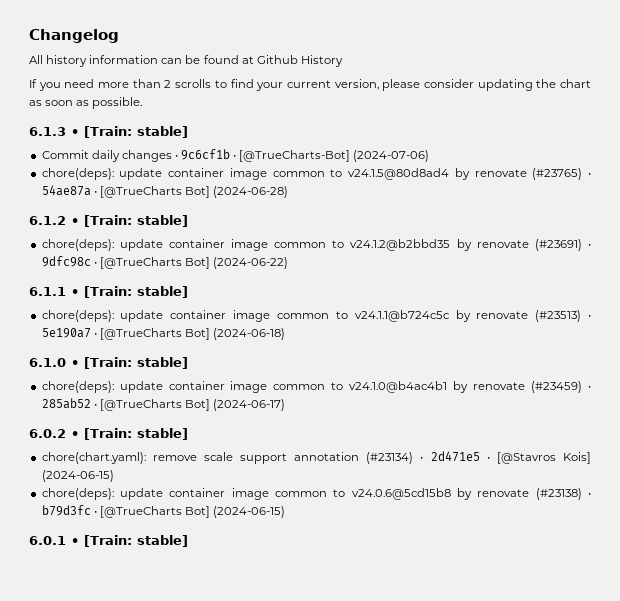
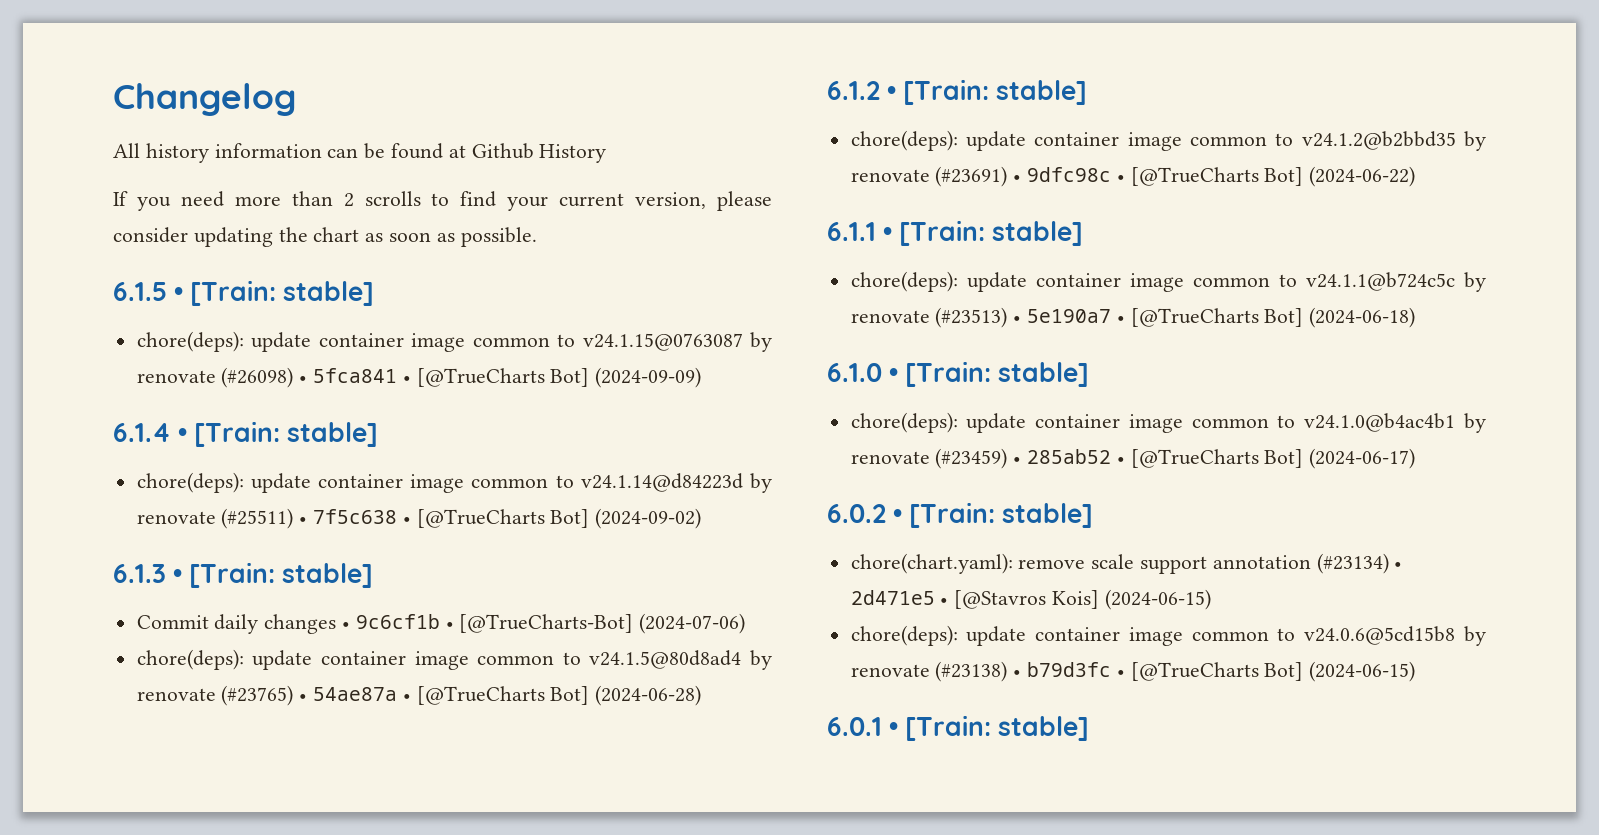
(143, 103) none -> [113,280,375,306] [136,331,773,352] [136,367,702,388] [113,421,379,447] [136,472,772,493] [136,508,702,529] // 6.1.5 • [Train: stable] // chore(deps): update container image common to v24.1.15@0763087 by renovate (#26098) • 5fca841 • [@TrueCharts Bot] (2024-09-09) // 6.1.4 • [Train: stable] // chore(deps): update container image common to v24.1.14@d84223d by renovate (#25511) • 7f5c638 • [@TrueCharts Bot] (2024-09-02)

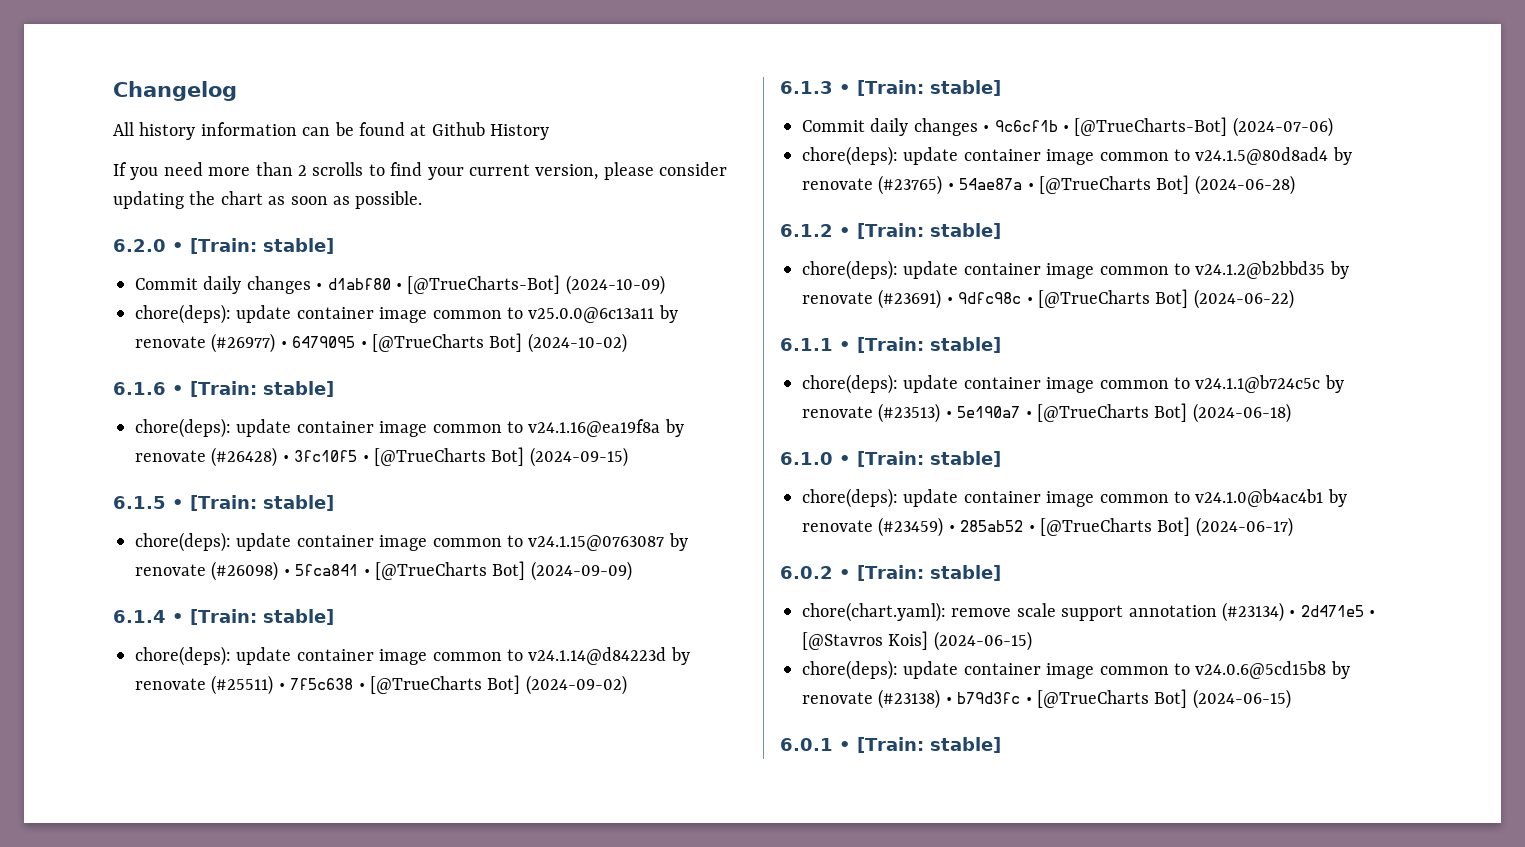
(537, 237) none -> [113,238,334,254] [135,275,665,295] [135,304,678,324] [135,333,627,353] [113,381,334,397] [135,418,684,438] [135,447,628,467] // 6.2.0 • [Train: stable] // Commit daily changes • d1abf80 • [@TrueCharts-Bot] (2024-10-09) // chore(deps): update container image common to v25.0.0@6c13a11 by renovate (#26977) • 6479095 • [@TrueCharts Bot] (2024-10-02) // 6.1.6 • [Train: stable] // chore(deps): update container image common to v24.1.16@ea19f8a by renovate (#26428) • 3fc10f5 • [@TrueCharts Bot] (2024-09-15)

